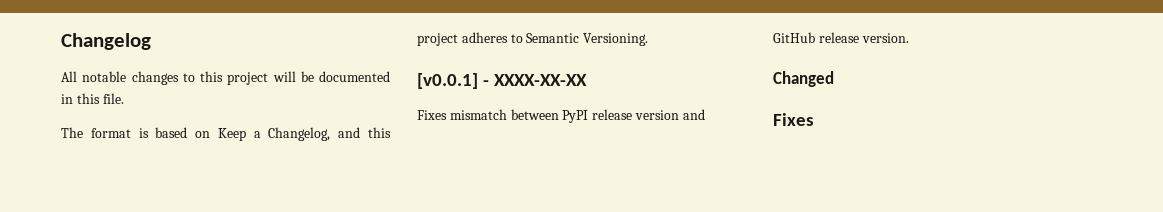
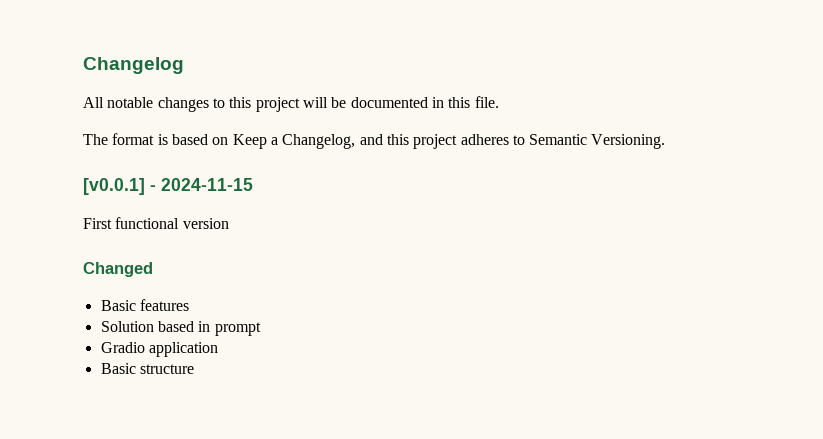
[493,74,587,86] [417,109,705,123] [773,32,909,43] [773,71,834,87] [773,113,814,126] XXXX-XX-XX // Fixes mismatch between PyPI release version and GitHub release version. // Changed // Fixes -> [161,178,253,191] [83,217,229,229] [83,262,153,277] [100,299,189,311] [100,321,261,336] [100,342,218,357] [100,363,194,374] 2024-11-15 // First functional version // Changed // Basic features // Solution based in prompt // Gradio application // Basic structure

